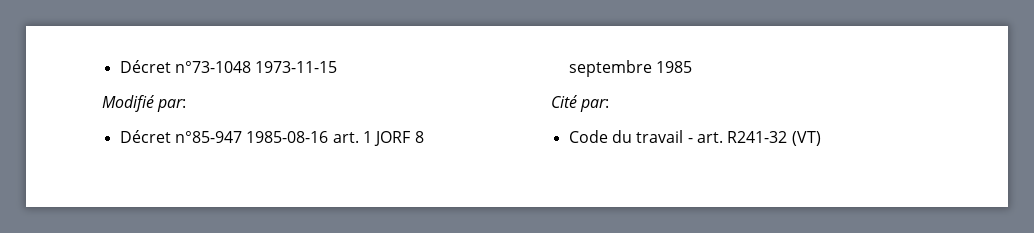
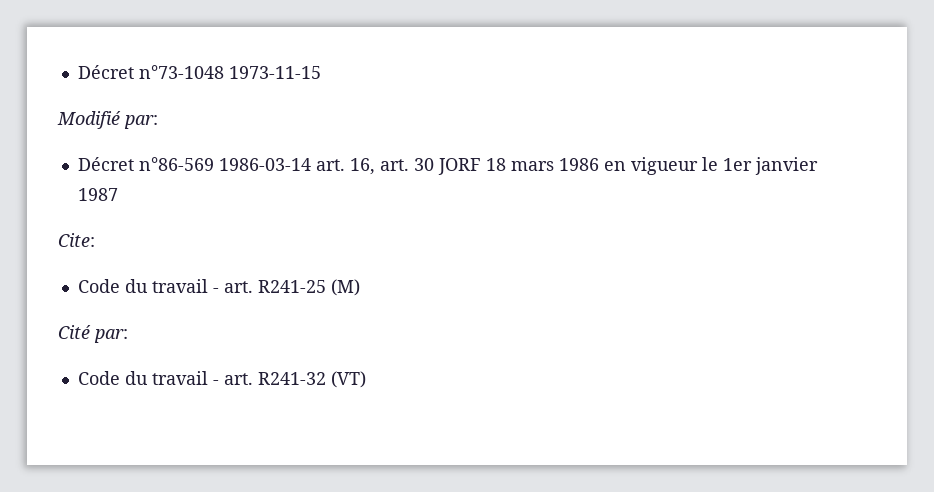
[174,131,424,146] [568,60,692,77] n°85-947 1985-08-16 art. 1 JORF 8 septembre 1985 -> [138,157,818,175] [77,188,118,201] [58,233,95,247] [77,279,360,296] n°86-569 1986-03-14 art. 16, art. 30 JORF 18 mars 1986 en vigueur le 1er janvier 1987 // Cite: // Code du travail - art. R241-25 (M)

